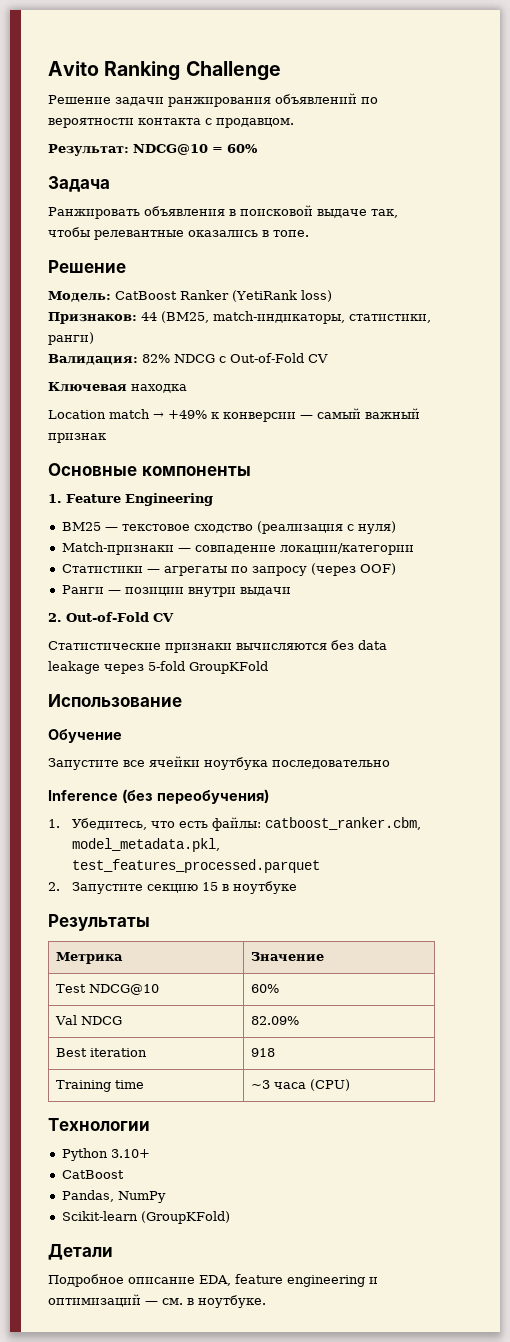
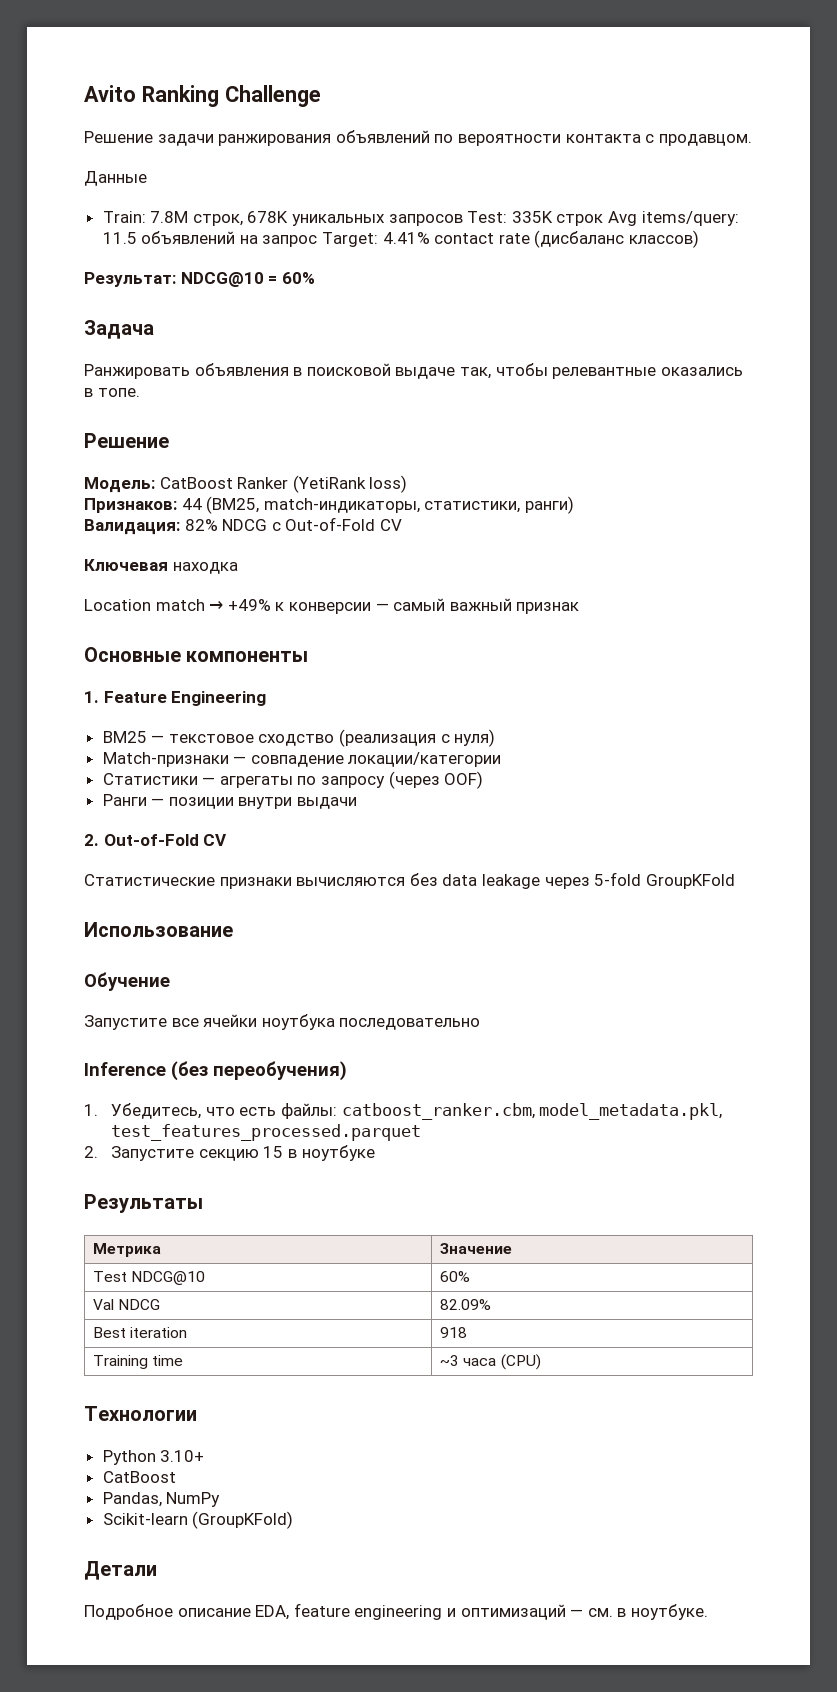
(294, 123) none -> [84,171,147,186] [102,211,739,226] [102,230,700,248] // Данные // Train: 7.8M строк, 678K уникальных запросов Test: 335K строк Avg items/query: 11.5 объявлений на запрос Target: 4.41% contact rate (дисбаланс классов)

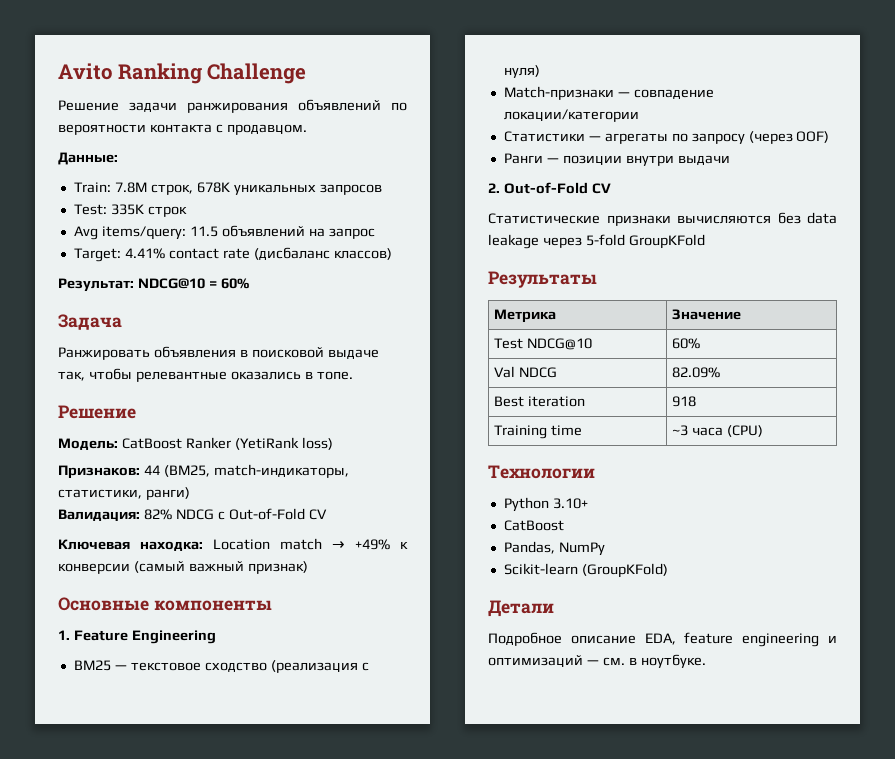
[84,171,147,186] Данные -> [58,152,118,165] Данные:
(463, 220) none -> (382, 189) //
(604, 220) none -> (187, 211) //
(318, 241) none -> (375, 233) //
[172,562,238,574] находка // -> [140,541,203,551] находка:
[375,598,580,614] — самый важный признак -> [133,561,308,574] (самый важный признак)
[84,922,233,937] [84,972,170,991] [84,1014,481,1030] [84,1061,347,1081] [84,1103,723,1120] [111,1124,422,1141] [84,1145,375,1161] // Использование // Обучение // Запустите все ячейки ноутбука последовательно // Inference (без переобучения) // 1. Убедитесь, что есть файлы: catboost_ranker.cbm, model_metadata.pkl, test_features_processed.parquet // 2. Запустите секцию 15 в ноутбуке -> (705, 241) none

